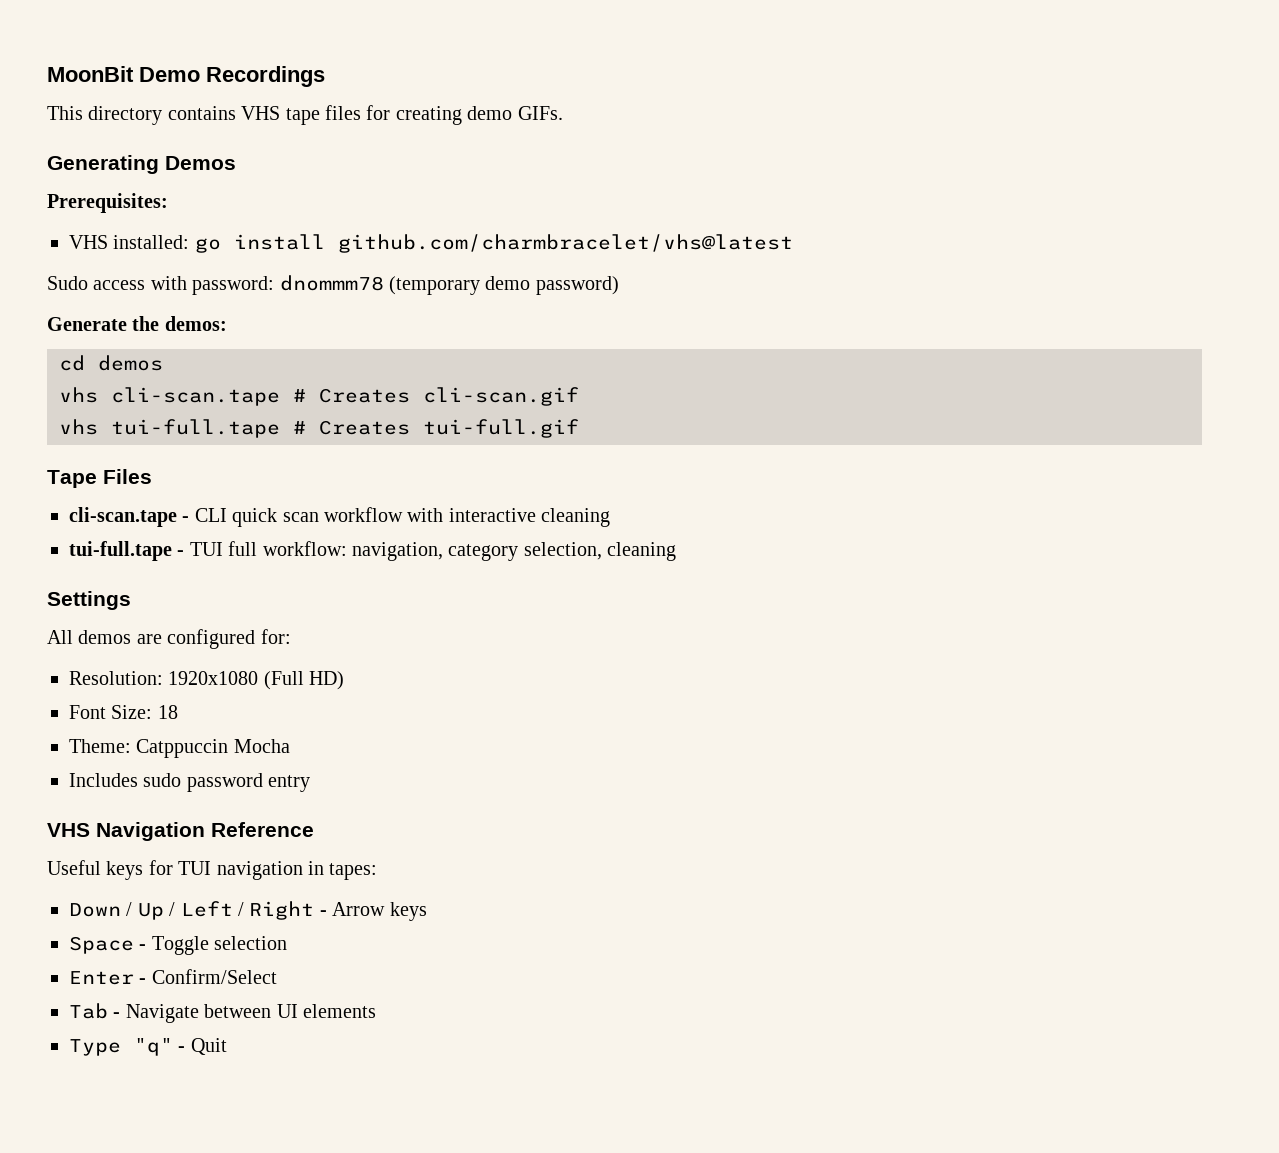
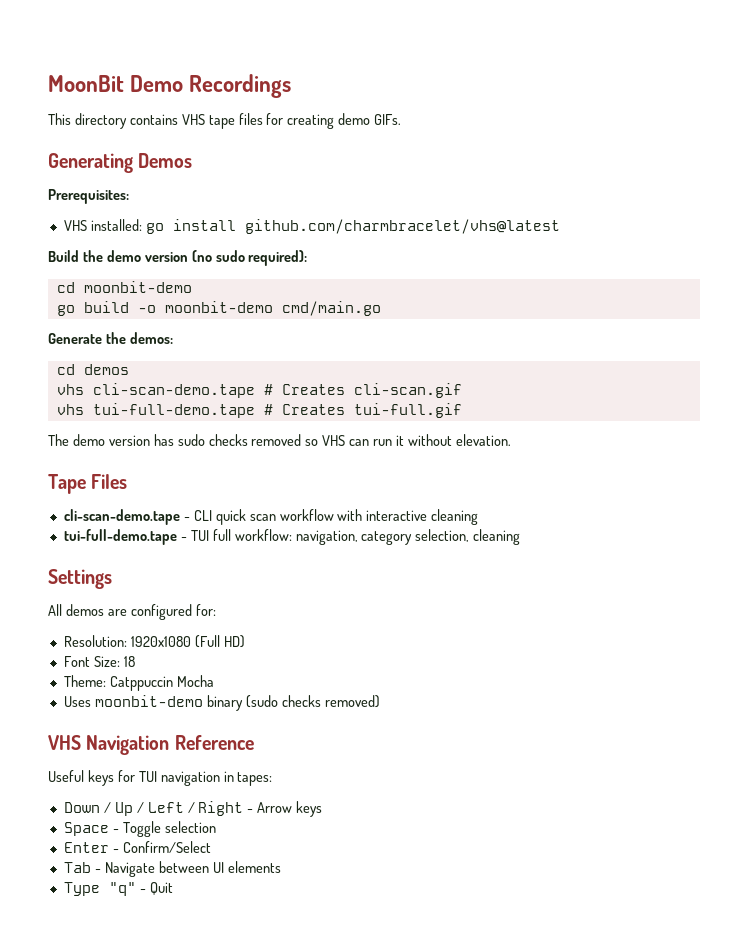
[47,275,619,295] Sudo access with password: dnommm78 (temporary demo password) -> [48,250,308,266] [56,281,192,293] [56,301,381,316] Build the demo version (no sudo required): // cd moonbit-demo // go build -o moonbit-demo cmd/main.go
[111,387,280,406] cli-scan.tape -> [92,383,255,398] cli-scan-demo.tape
[111,419,280,438] tui-full.tape -> [92,403,255,418] tui-full-demo.tape
(579, 428) none -> [48,434,511,446] // The demo version has sudo checks removed so VHS can run it without elevation.
[69,507,177,527] cli-scan.tape -> [63,509,180,525] cli-scan-demo.tape
[69,541,172,561] tui-full.tape -> [63,529,177,545] tui-full-demo.tape
[69,773,311,792] Includes sudo password entry -> [63,695,380,711] Uses moonbit-demo binary (sudo checks removed)

